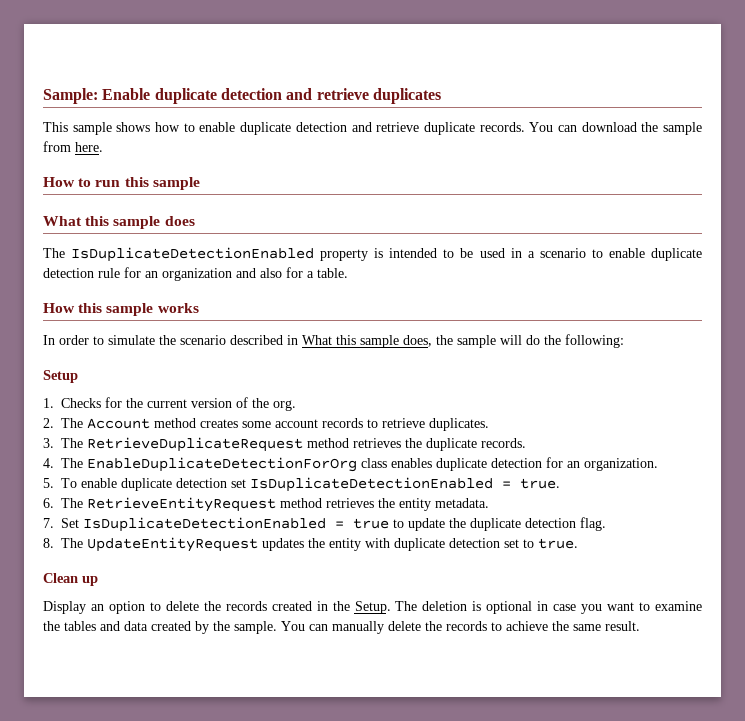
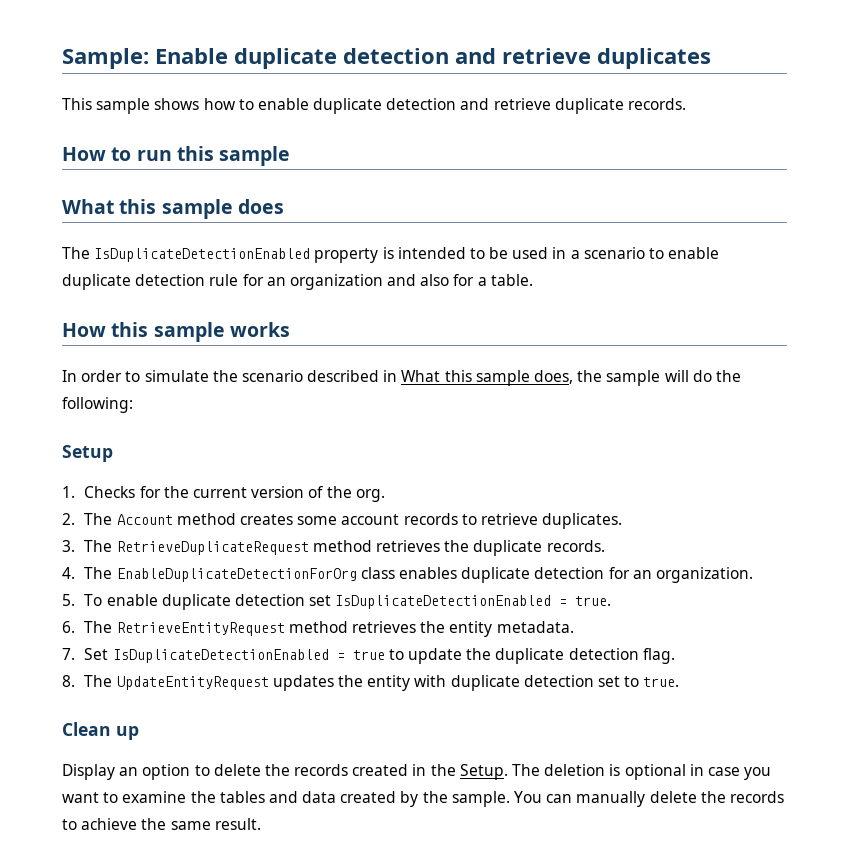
[529,122,702,135] [43,141,103,152] You can download the sample from here. -> (687, 104) none

